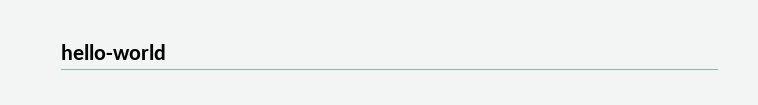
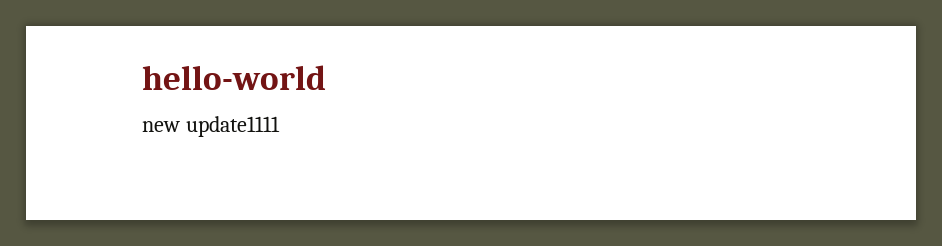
(166, 52) none -> [142,116,280,137] // new update1111

